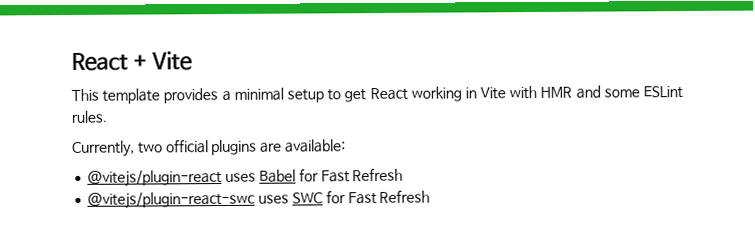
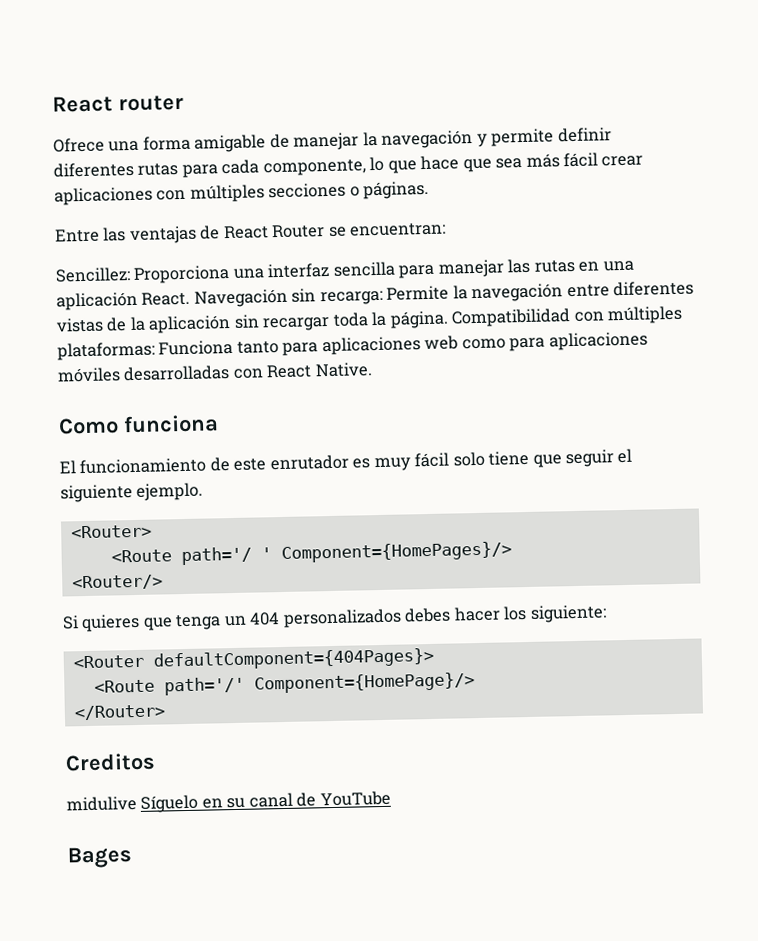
[71,51,193,71] [71,85,683,104] [71,110,107,123] [72,139,346,157] [87,167,404,187] [87,189,431,209] React + Vite // This template provides a minimal setup to get React working in Vite with HMR and some ESLint rules. // Currently, two official plugins are available: // @vitejs/plugin-react uses Babel for Fast Refresh // @vitejs/plugin-react-swc uses SWC for Fast Refresh -> [52,94,184,113] [53,127,612,153] [53,152,644,178] [54,180,430,206] [55,222,447,245] [55,258,634,284] [56,280,695,311] [56,305,684,334] [57,331,648,361] [57,362,373,383] [58,414,219,435] [59,448,633,475] [60,482,204,503] [70,524,152,539] [110,541,512,566] [71,574,163,591] [62,604,607,633] [72,647,434,671] [93,672,475,696] [73,704,166,721] [65,752,156,772] [66,790,391,813] [67,846,133,869] React router // Ofrece una forma amigable de manejar la navegación y permite definir diferentes rutas para cada componente, lo que hace que sea más fácil crear aplicaciones con múltiples secciones o páginas. // Entre las ventajas de React Router se encuentran: // Sencillez: Proporciona una interfaz sencilla para manejar las rutas en una aplicación React. Navegación sin recarga: Permite la navegación entre diferentes vistas de la aplicación sin recargar toda la página. Compatibilidad con múltiples plataformas: Funciona tanto para aplicaciones web como para aplicaciones móviles desarrolladas con React Native. // Como funciona // El funcionamiento de este enrutador es muy fácil solo tiene que seguir el siguiente ejemplo. // <Router> // <Route path='/ ' Component={HomePages}/> // <Router/> // Si quieres que tenga un 404 personalizados debes hacer los siguiente: // <Router defaultComponent={404Pages}> // <Route path='/' Component={HomePage}/> // </Router> // Creditos // midulive Síguelo en su canal de YouTube // Bages

